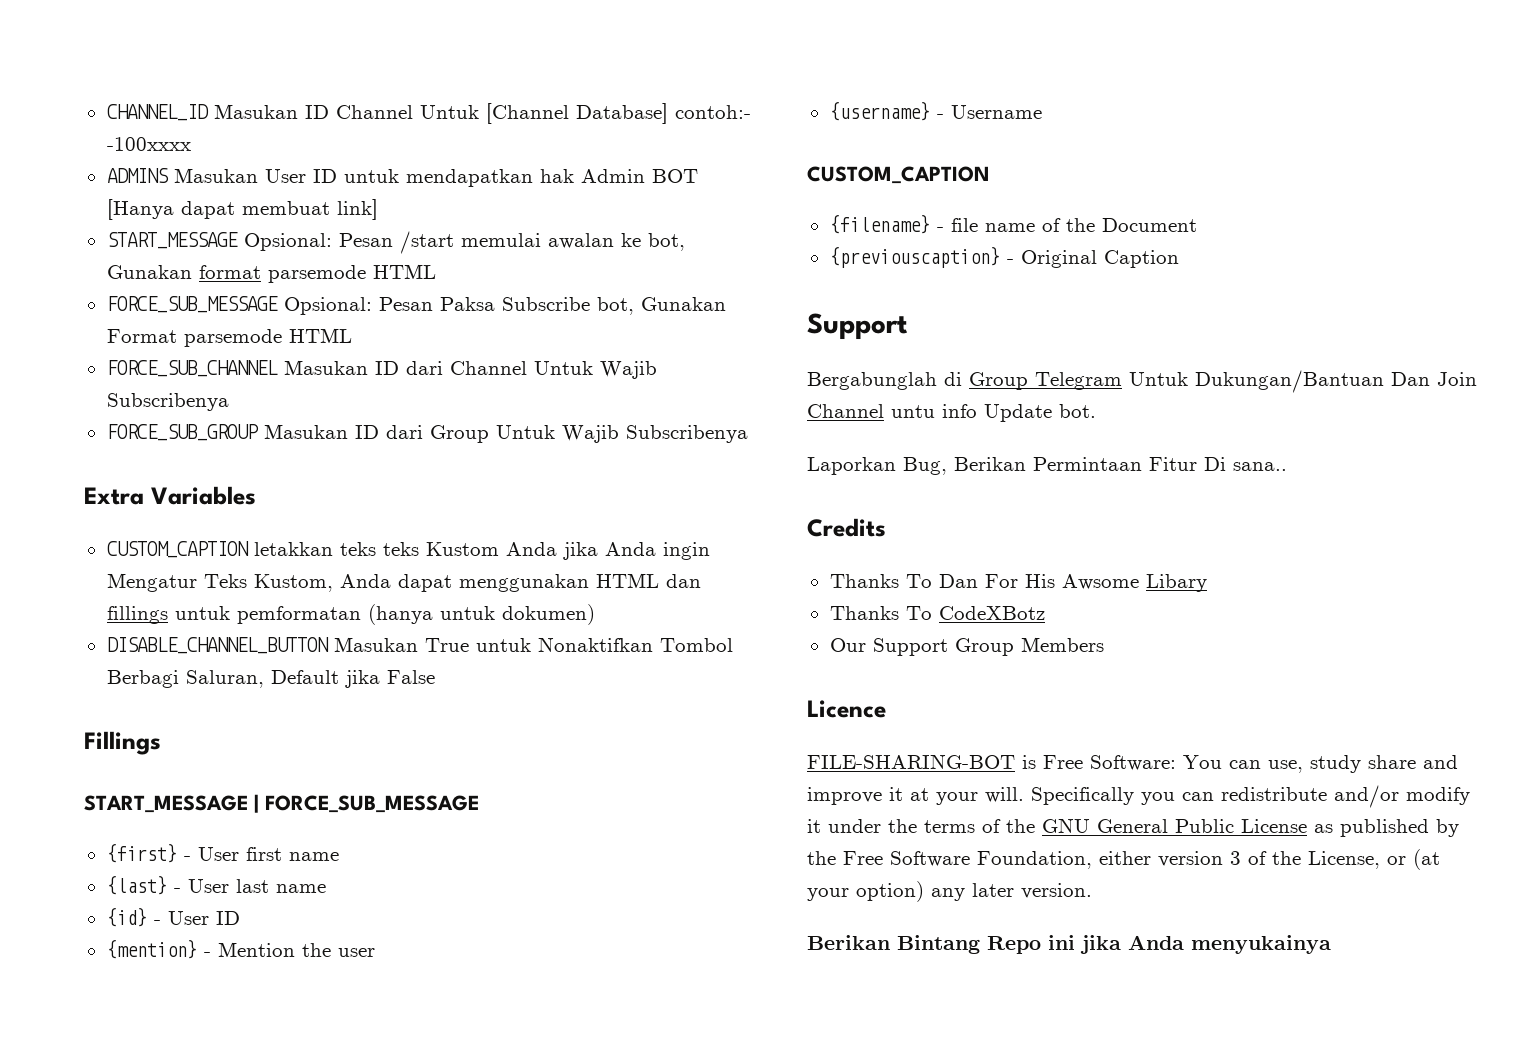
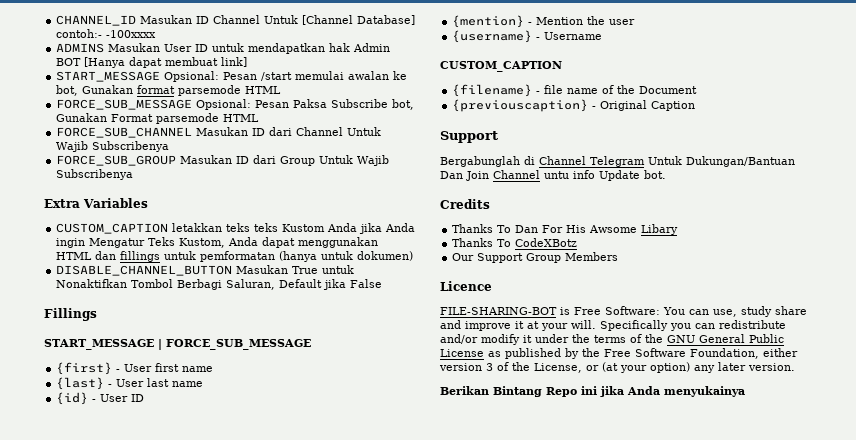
[969,372,1028,390] Group -> [539,156,586,165] Channel
[807,457,1287,475] // Laporkan Bug, Berikan Permintaan Fitur Di sana.. -> (666, 174) none

